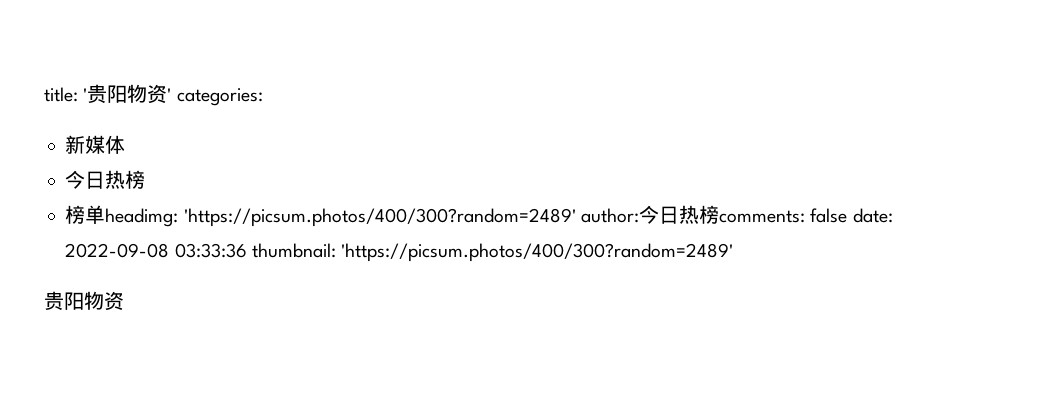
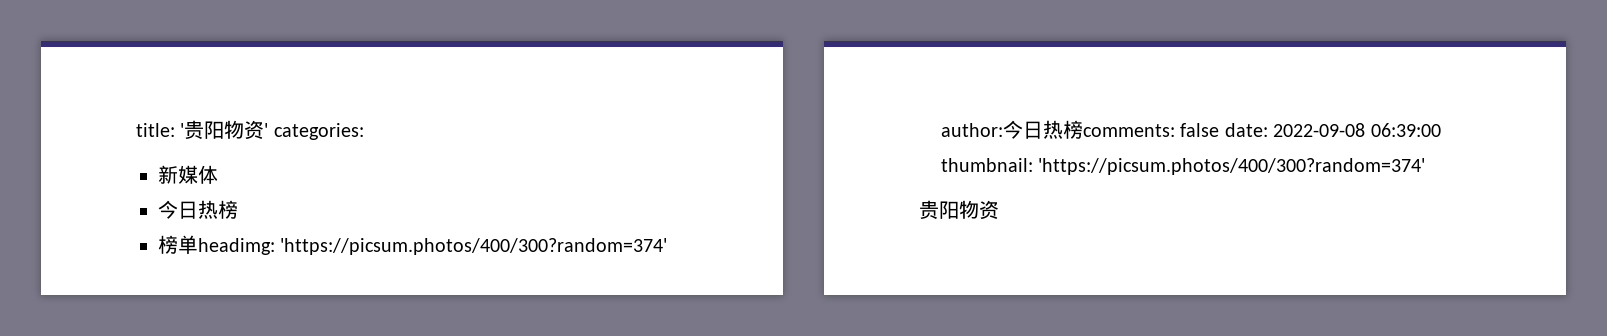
[183,208,576,227] 'https://picsum.photos/400/300?random=2489' -> [280,238,668,255] 'https://picsum.photos/400/300?random=374'
[174,243,734,262] 03:33:36 thumbnail: 'https://picsum.photos/400/300?random=2489' -> [1370,123,1441,137] [941,158,1426,175] 06:39:00 thumbnail: 'https://picsum.photos/400/300?random=374'

